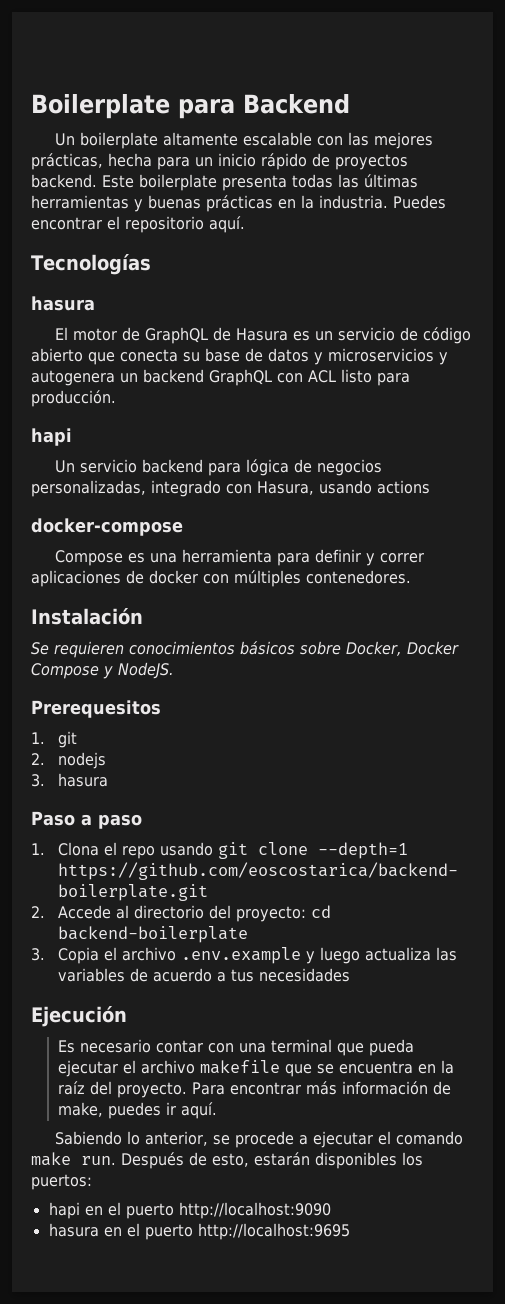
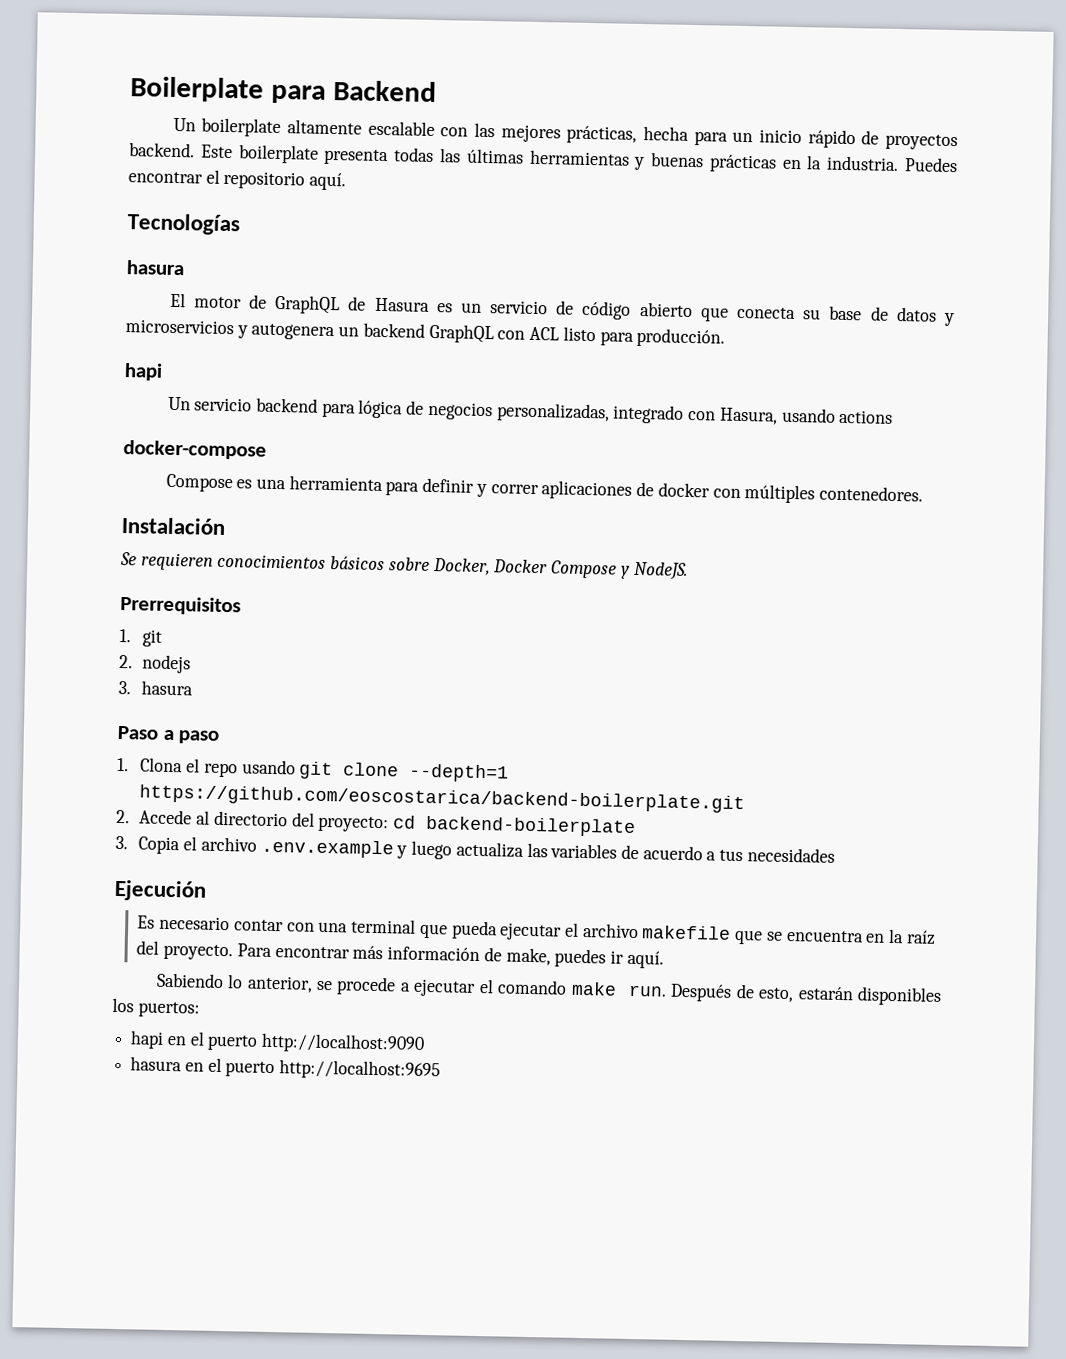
[31,700,161,718] Prerequesitos -> [120,595,241,616] Prerrequisitos

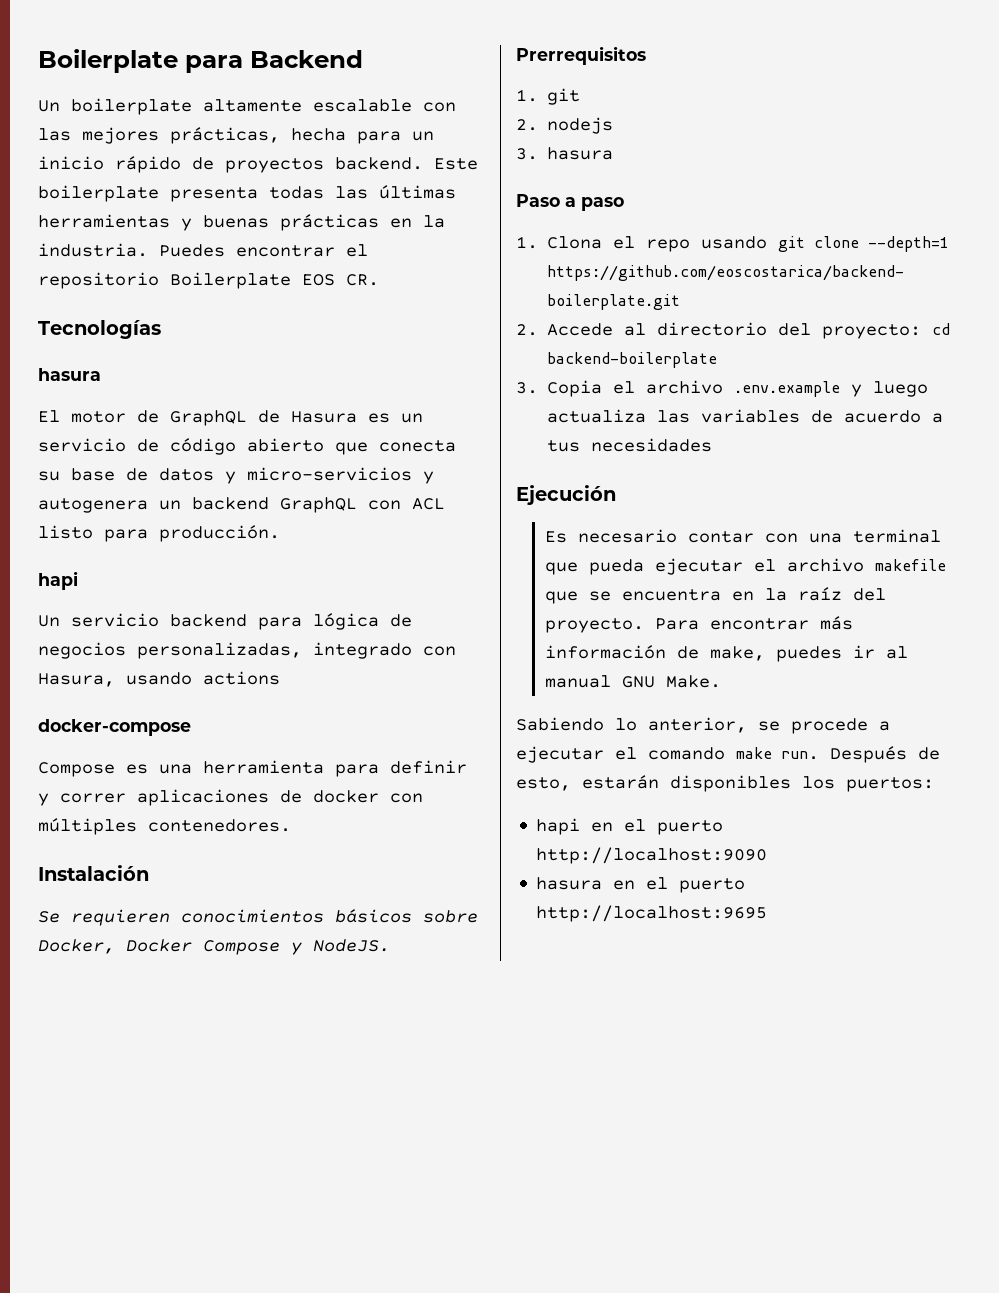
[309,172,347,191] aquí. -> [170,272,379,289] Boilerplate EOS CR.
[125,319,234,335] microservicios -> [247,467,412,481] micro-servicios
[626,950,664,969] aquí. -> [886,646,909,659] [545,675,722,688] al manual GNU Make.

